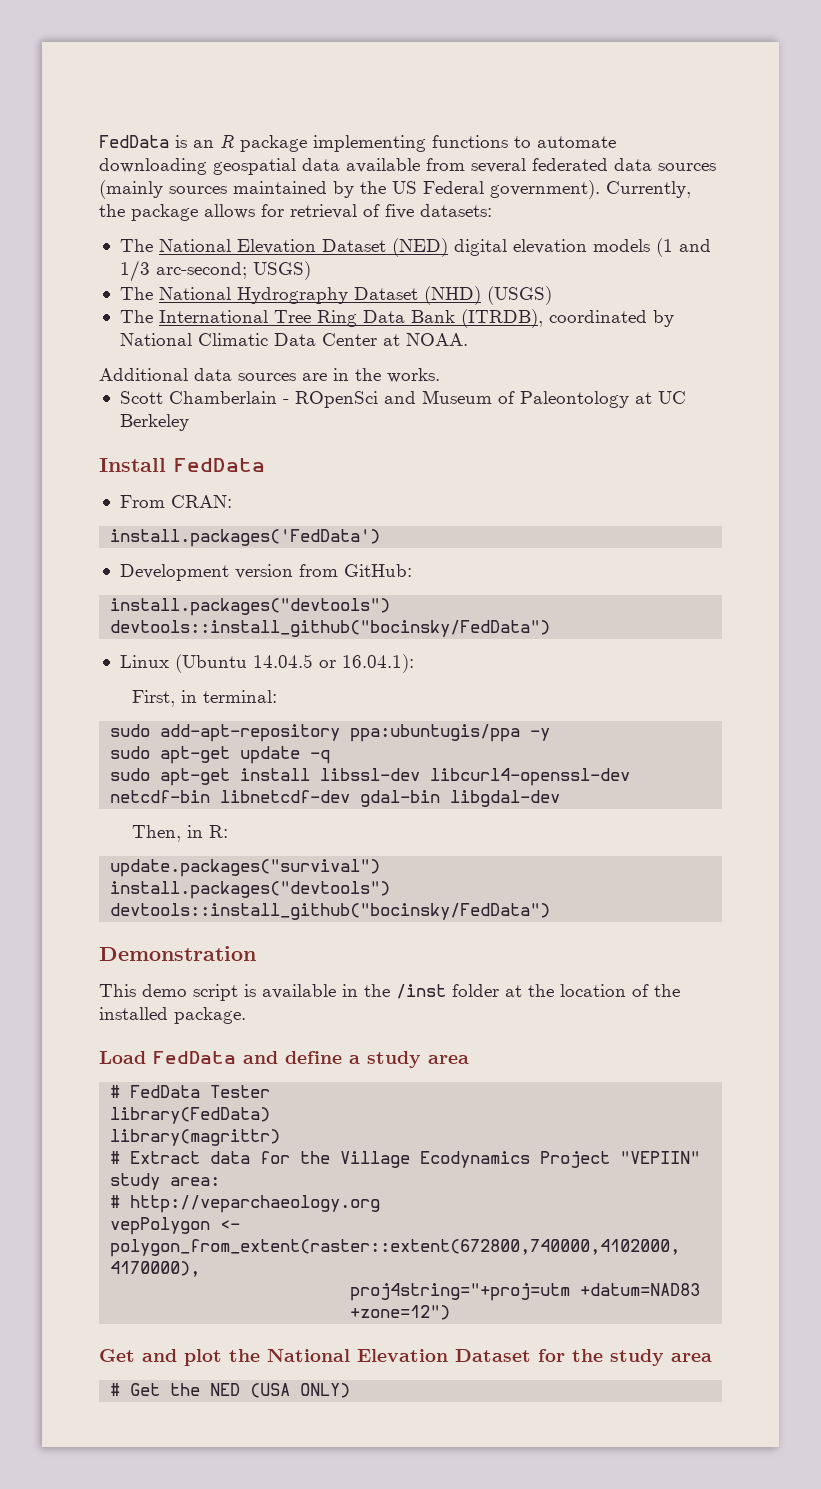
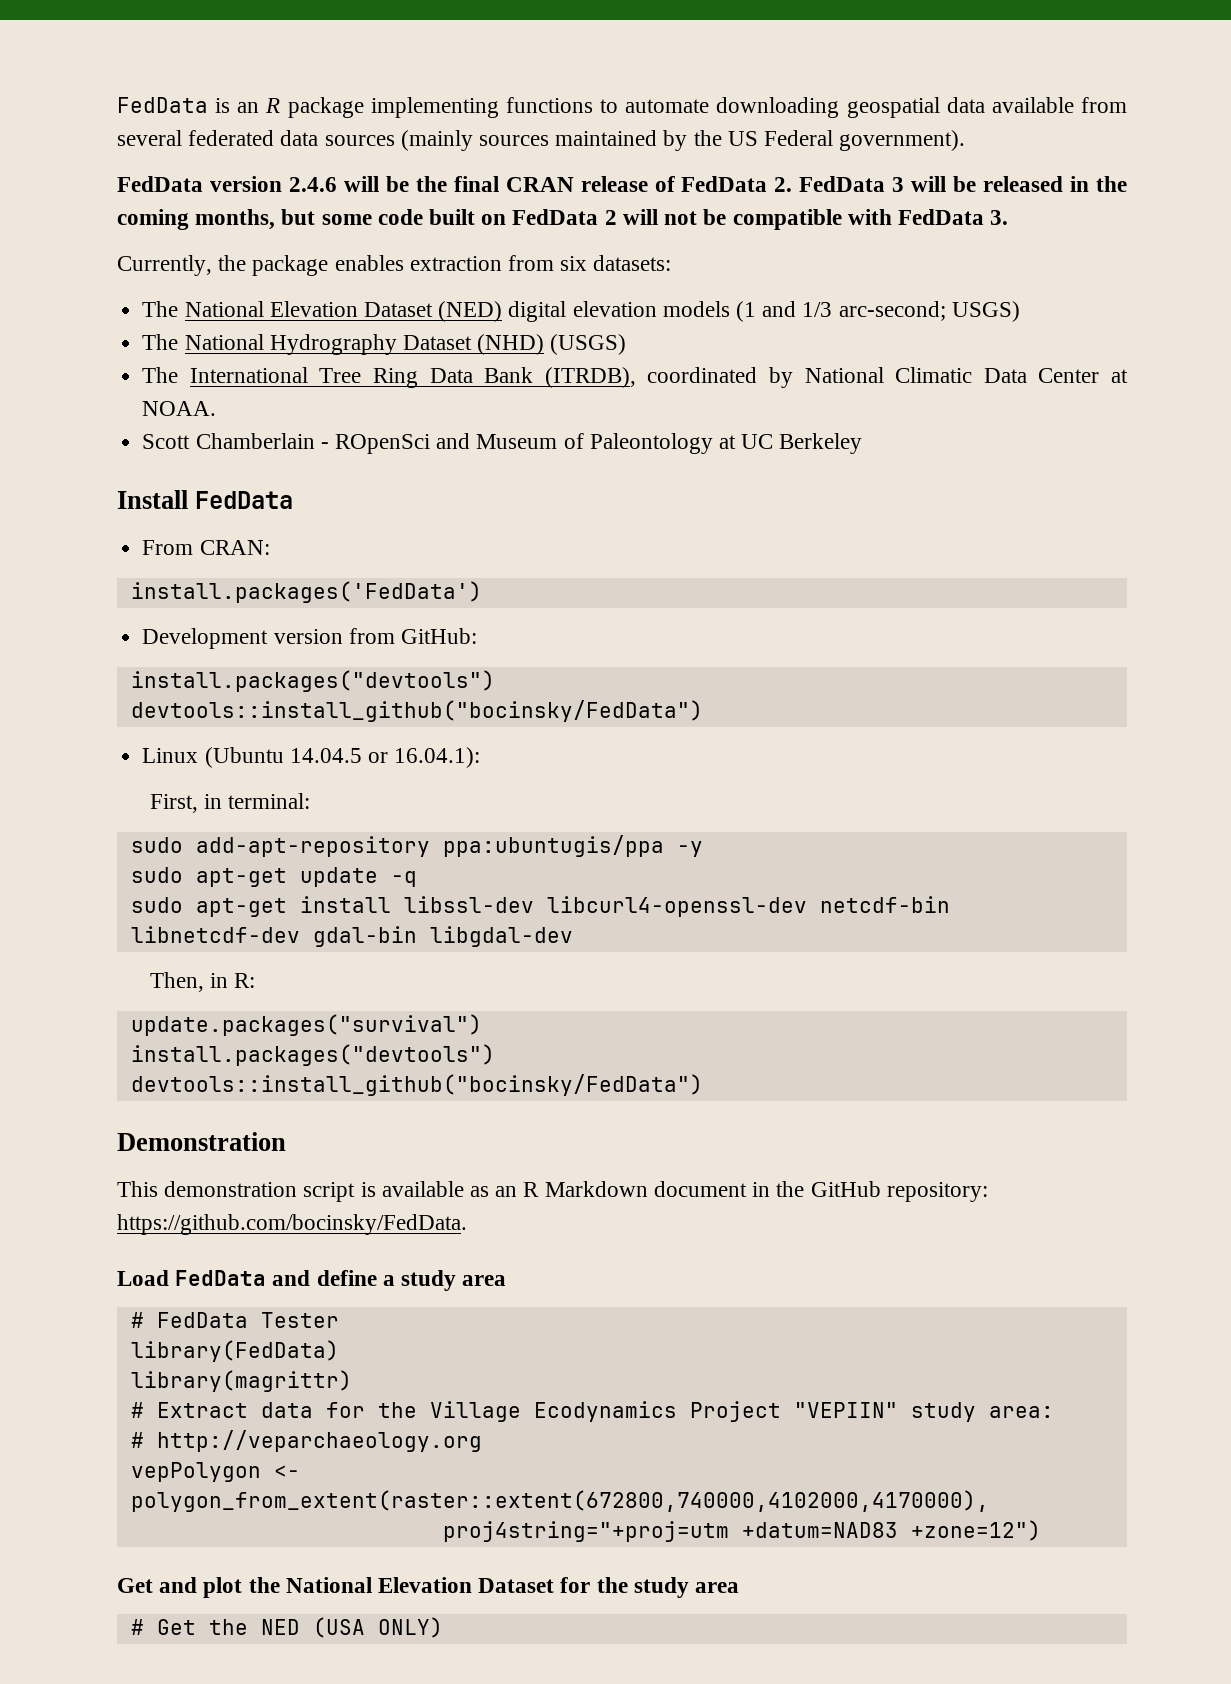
[606,181,691,198] [99,204,414,221] Currently, the package allows for retrieval of five -> [117,176,1128,192] [117,209,1009,230] [117,255,588,276] // FedData version 2.4.6 will be the final CRAN release of FedData 2. FedData 3 will be released in the coming months, but some code built on FedData 2 will not be compatible with FedData 3. // Currently, the package enables extraction from six
[99,368,440,383] // Additional data sources are in the works. -> (217, 408) none
[142,984,187,997] demo -> [164,1181,298,1197] demonstration
[342,984,680,999] [99,1007,246,1024] in the /inst folder at the location of the installed package. -> [470,1181,988,1202] [117,1214,467,1235] as an R Markdown document in the GitHub repository: https://github.com/bocinsky/FedData.

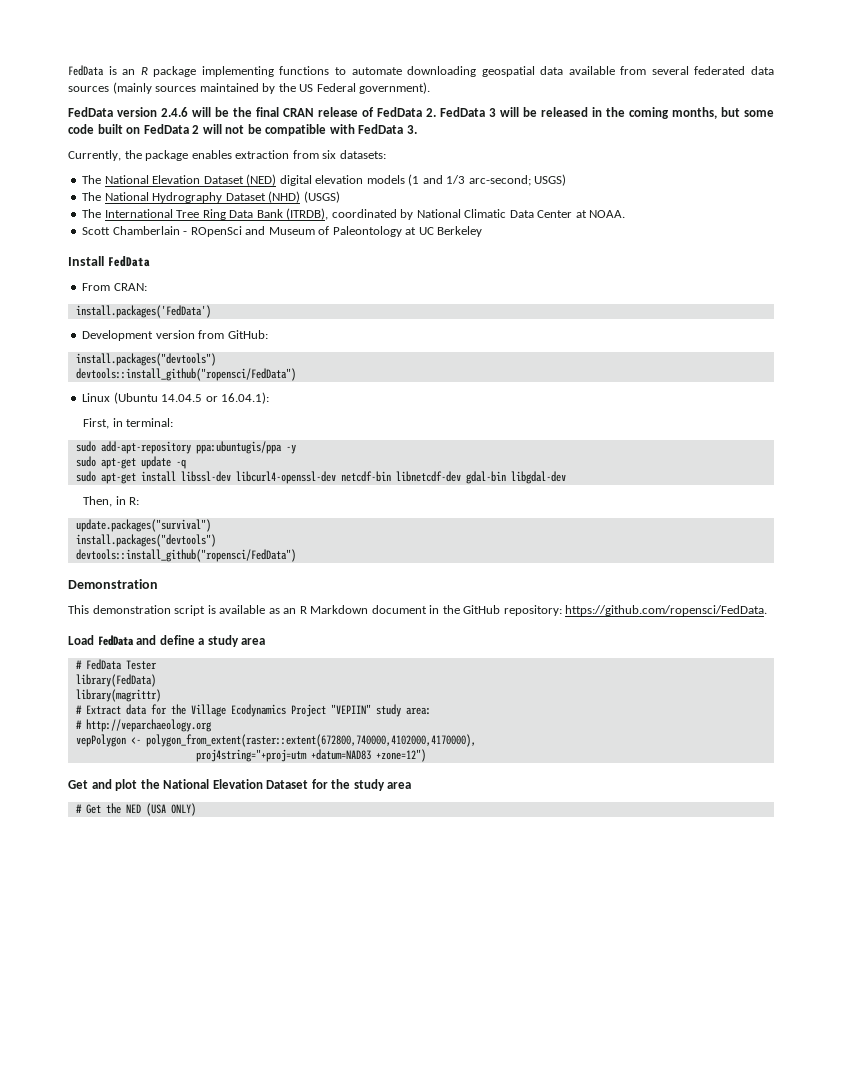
[130,700,703,722] devtools::install_github("bocinsky/FedData") -> [75,368,296,381] devtools::install_github("ropensci/FedData")
[130,1074,703,1096] devtools::install_github("bocinsky/FedData") -> [75,549,296,562] devtools::install_github("ropensci/FedData")
[117,1214,467,1235] https://github.com/bocinsky/FedData. -> [565,605,768,616] https://github.com/ropensci/FedData.

